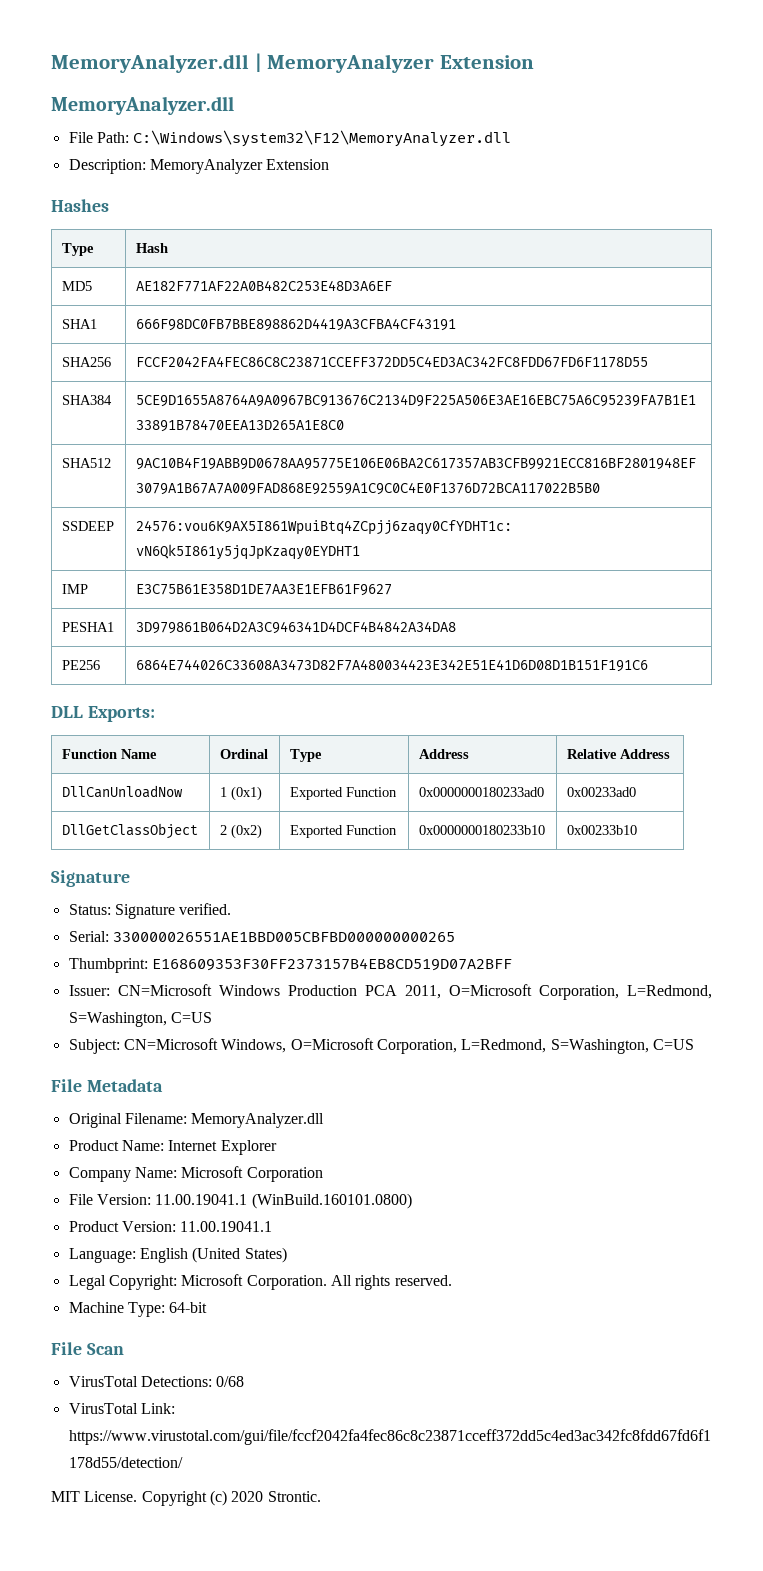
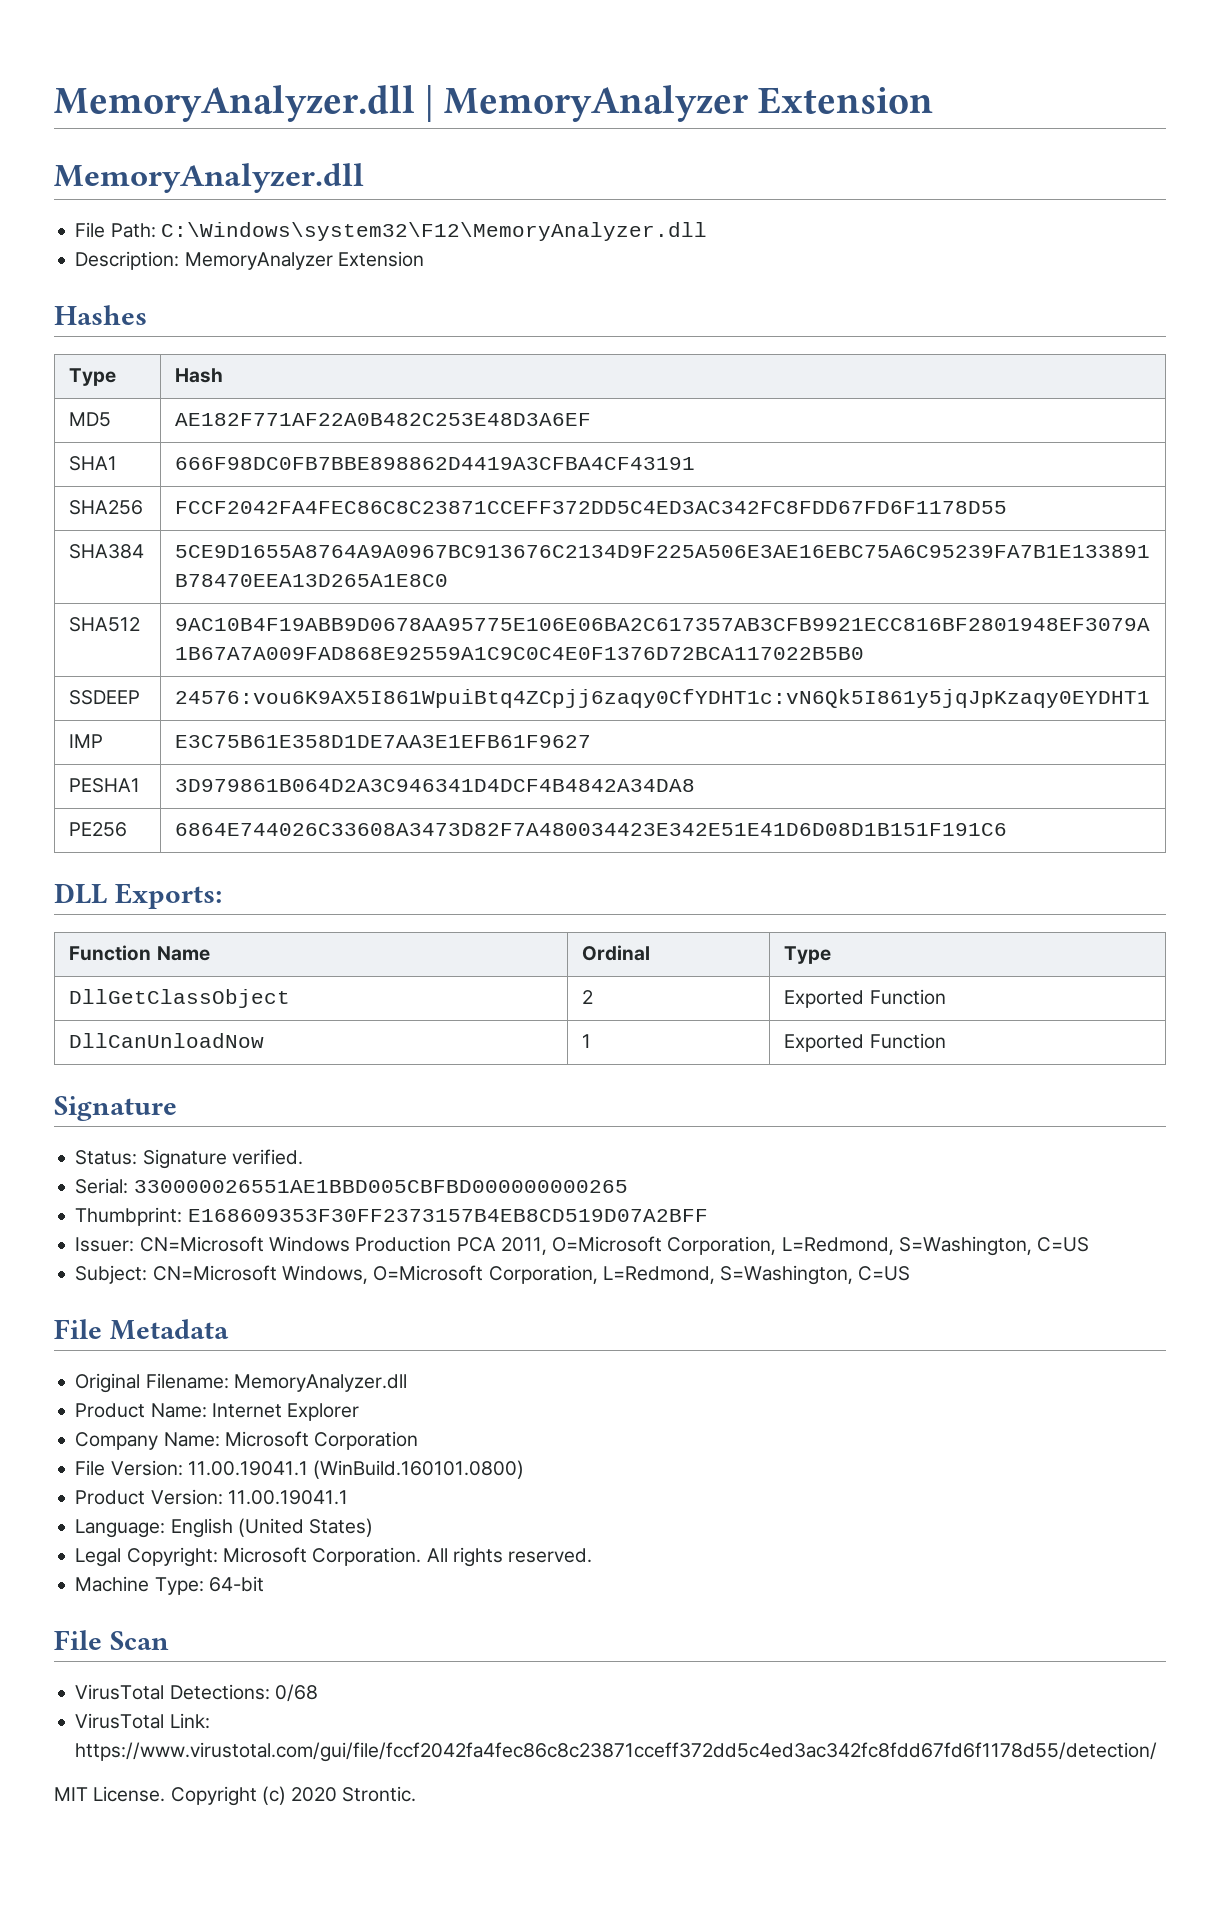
[418,749,469,759] [566,749,670,759] | Address | Relative Address -> [69,989,291,1008] [582,990,594,1004] [784,989,946,1008] // DllGetClassObject | 2 | Exported Function
[230,786,262,801] [289,787,397,800] [418,787,544,797] [566,787,636,797] [61,823,198,839] [219,824,262,839] [289,825,397,838] [418,825,545,835] [566,825,637,835] (0x1) | Exported Function | 0x0000000180233ad0 | 0x00233ad0 // DllGetClassObject | 2 (0x2) | Exported Function | 0x0000000180233b10 | 0x00233b10 -> [784,1033,946,1052] | Exported Function

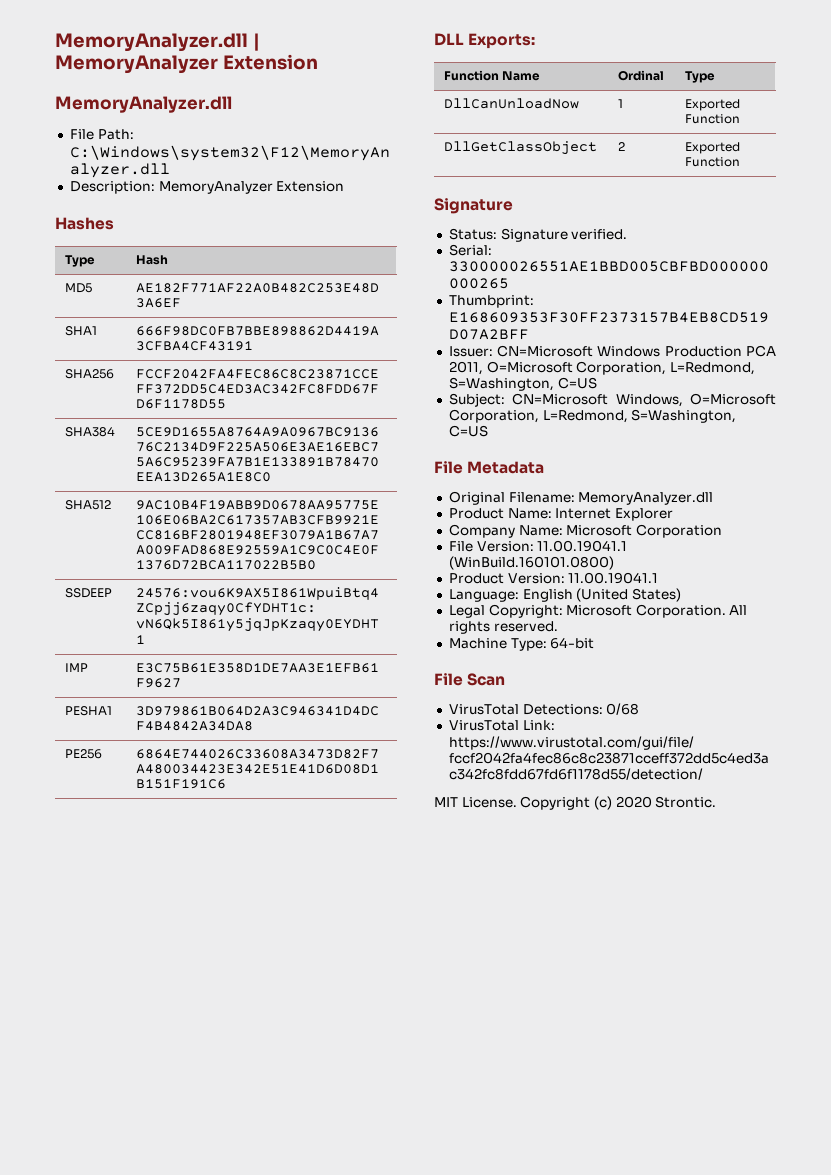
[69,989,291,1008] [582,990,594,1004] [784,989,946,1008] [69,1033,265,1048] [582,1034,592,1048] DllGetClassObject | 2 | Exported Function // DllCanUnloadNow | 1 -> [444,98,580,109] [618,99,624,108] [685,99,741,111] [685,114,741,124] [444,141,598,155] [618,142,626,151] DllCanUnloadNow | 1 | Exported Function // DllGetClassObject | 2

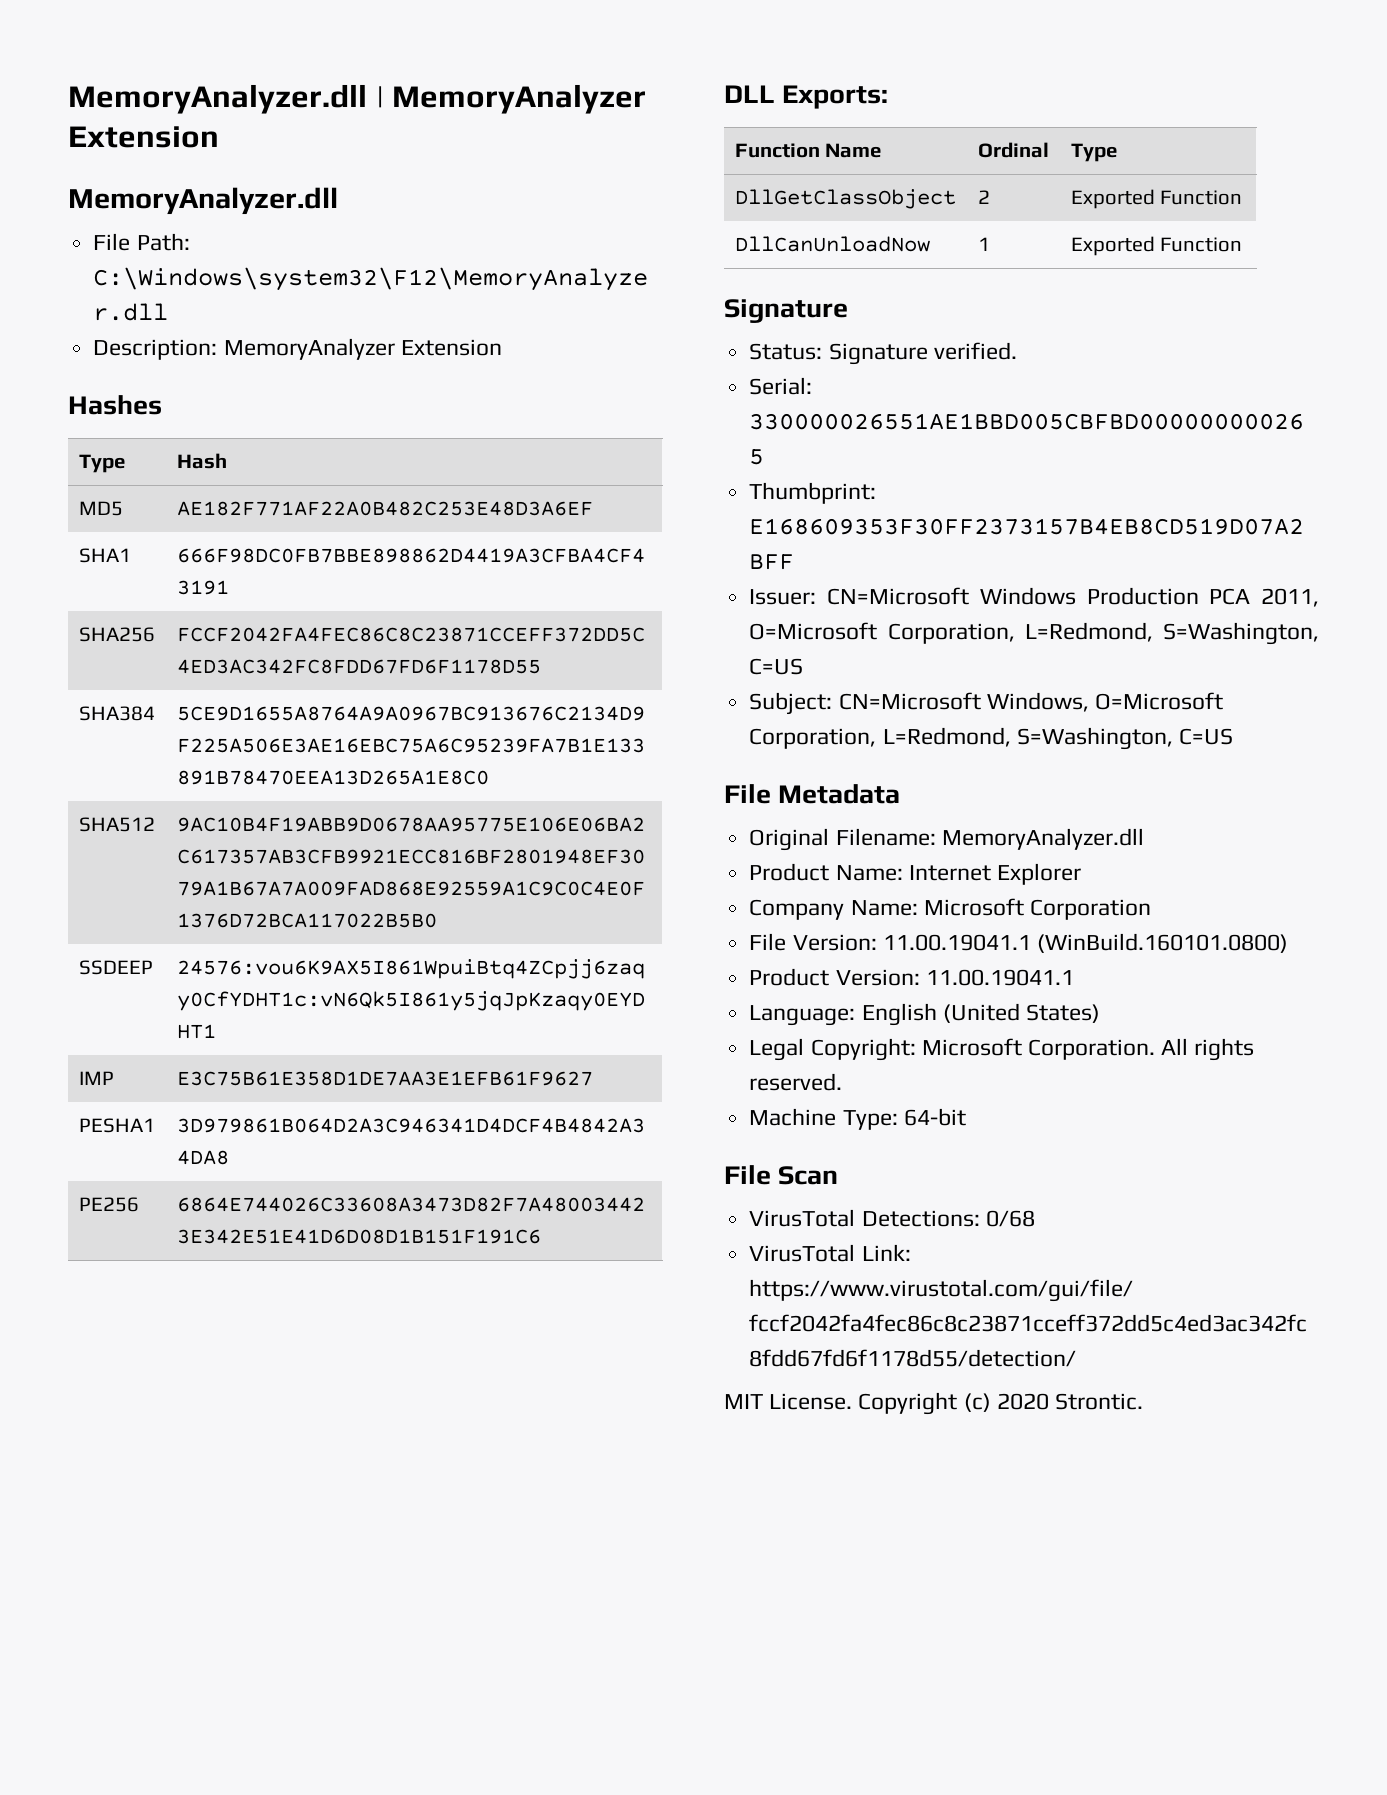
[444,98,580,109] [618,99,624,108] [685,99,741,111] [685,114,741,124] [444,141,598,155] [618,142,626,151] DllCanUnloadNow | 1 | Exported Function // DllGetClassObject | 2 -> [734,189,956,209] [977,190,990,204] [1070,189,1243,209] [734,236,930,252] [977,237,990,251] DllGetClassObject | 2 | Exported Function // DllCanUnloadNow | 1

